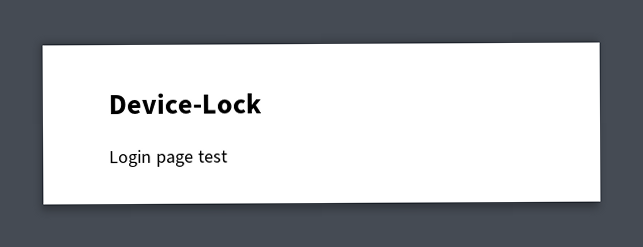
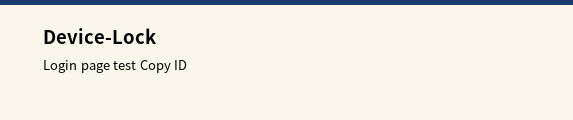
(228, 156) none -> [139,60,188,73] Copy ID

